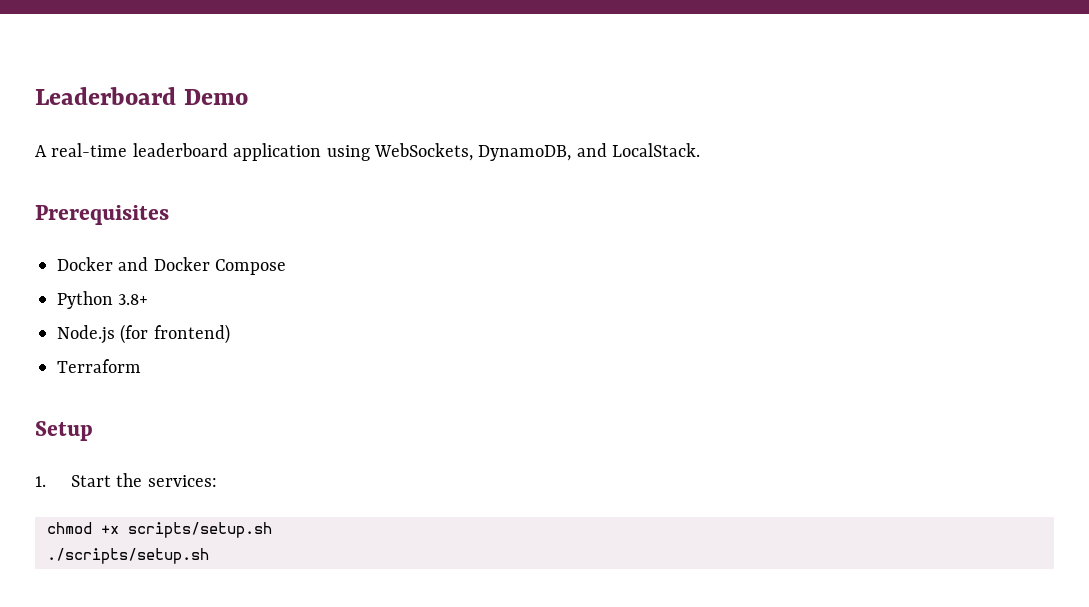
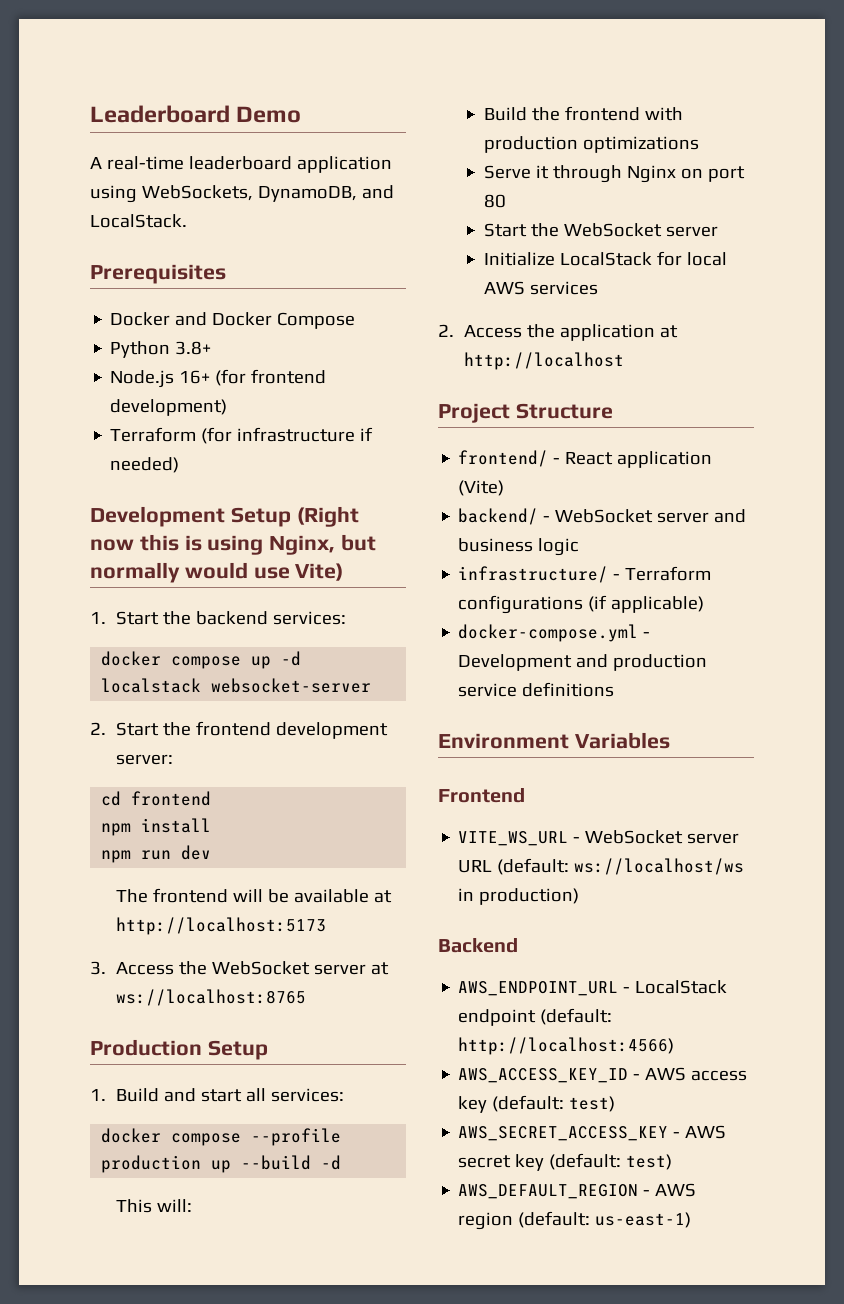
[120,324,230,344] [57,359,141,373] [35,421,93,441] (for frontend) // Terraform // Setup -> [179,369,327,386] [110,399,228,416] [110,427,374,444] [110,457,180,473] [90,506,359,527] [90,534,377,555] [90,562,344,583] 16+ (for frontend development) // Terraform (for infrastructure if needed) // Development Setup (Right now this is using Nginx, but normally would use Vite)
[147,475,217,487] [47,522,272,538] [47,548,209,564] services: // chmod +x scripts/setup.sh // ./scripts/setup.sh -> [195,611,346,625] [101,651,302,669] [101,678,372,693] [90,721,388,739] [115,754,173,765] [101,791,212,806] [101,818,212,836] [101,845,212,863] [115,888,392,903] [115,917,326,935] [90,961,389,975] [115,989,306,1006] [90,1039,268,1060] [90,1088,344,1102] [101,1128,342,1146] [101,1155,342,1173] [115,1199,192,1213] [483,106,683,121] [483,136,699,153] [483,165,745,183] [483,194,506,208] [483,223,718,237] [483,251,727,266] [483,281,598,295] [438,324,678,341] [463,352,624,370] [438,403,613,423] [458,450,713,468] [458,480,505,496] [458,508,747,525] [458,538,580,556] [458,566,712,583] [458,595,705,614] [458,624,651,642] [458,654,708,671] [458,682,615,697] [438,732,670,749] [438,788,525,803] [458,830,740,846] [458,858,745,875] [458,888,580,905] [438,938,518,953] [458,980,728,996] [458,1008,613,1026] [458,1037,675,1055] [458,1067,748,1083] [458,1095,616,1113] [458,1125,727,1141] [458,1153,673,1171] [458,1183,697,1199] [458,1211,692,1230] backend services: // docker compose up -d localstack websocket-server // 2. Start the frontend development server: // cd frontend // npm install // npm run dev // The frontend will be available at http://localhost:5173 // 3. Access the WebSocket server at ws://localhost:8765 // Production Setup // 1. Build and start all services: // docker compose --profile production up --build -d // This will: // Build the frontend with production optimizations // Serve it through Nginx on port 80 // Start the WebSocket server // Initialize LocalStack for local AWS services // 2. Access the application at http://localhost // Project Structure // frontend/ - React application (Vite) // backend/ - WebSocket server and business logic // infrastructure/ - Terraform configurations (if applicable) // docker-compose.yml - Development and production service definitions // Environment Variables // Frontend // VITE_WS_URL - WebSocket server URL (default: ws://localhost/ws in production) // Backend // AWS_ENDPOINT_URL - LocalStack endpoint (default: http://localhost:4566) // AWS_ACCESS_KEY_ID - AWS access key (default: test) // AWS_SECRET_ACCESS_KEY - AWS secret key (default: test) // AWS_DEFAULT_REGION - AWS region (default: us-east-1)

